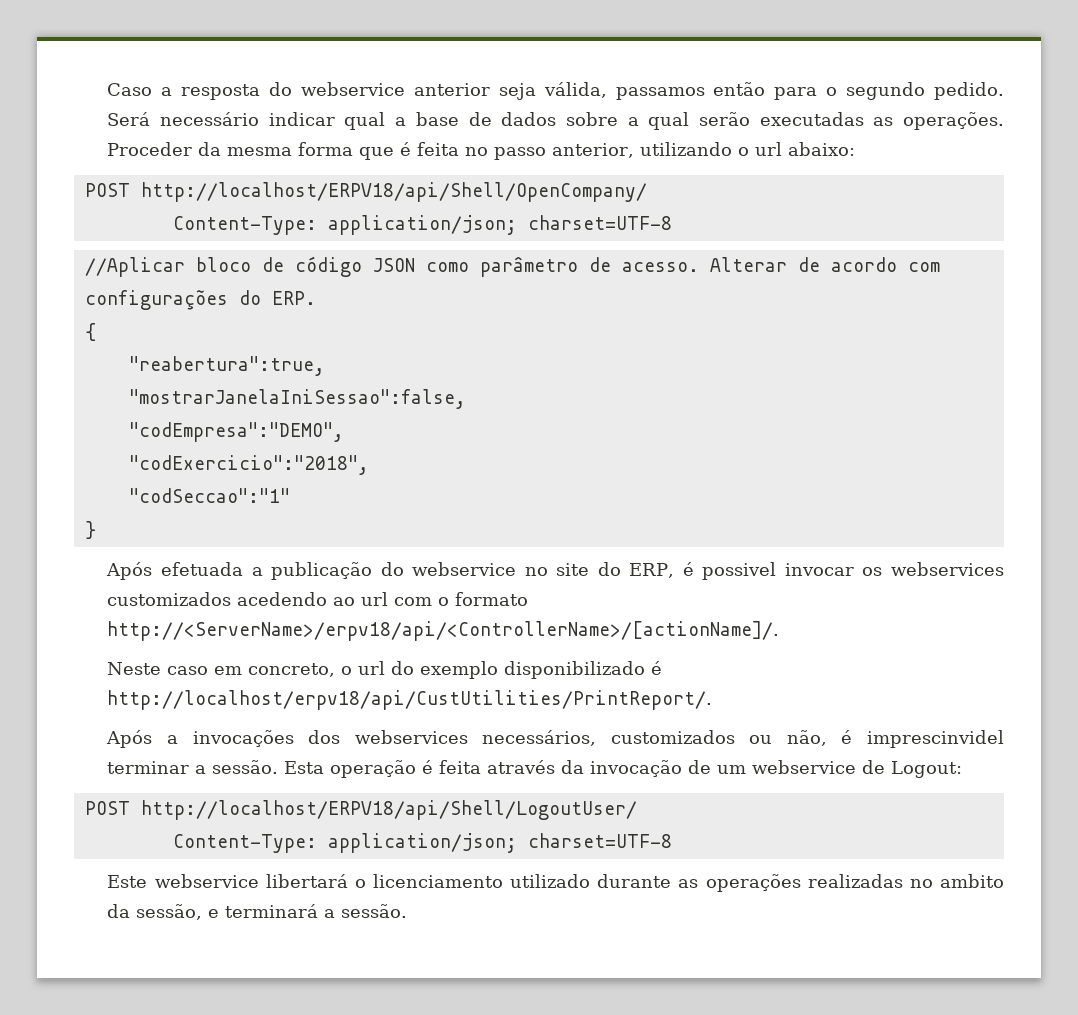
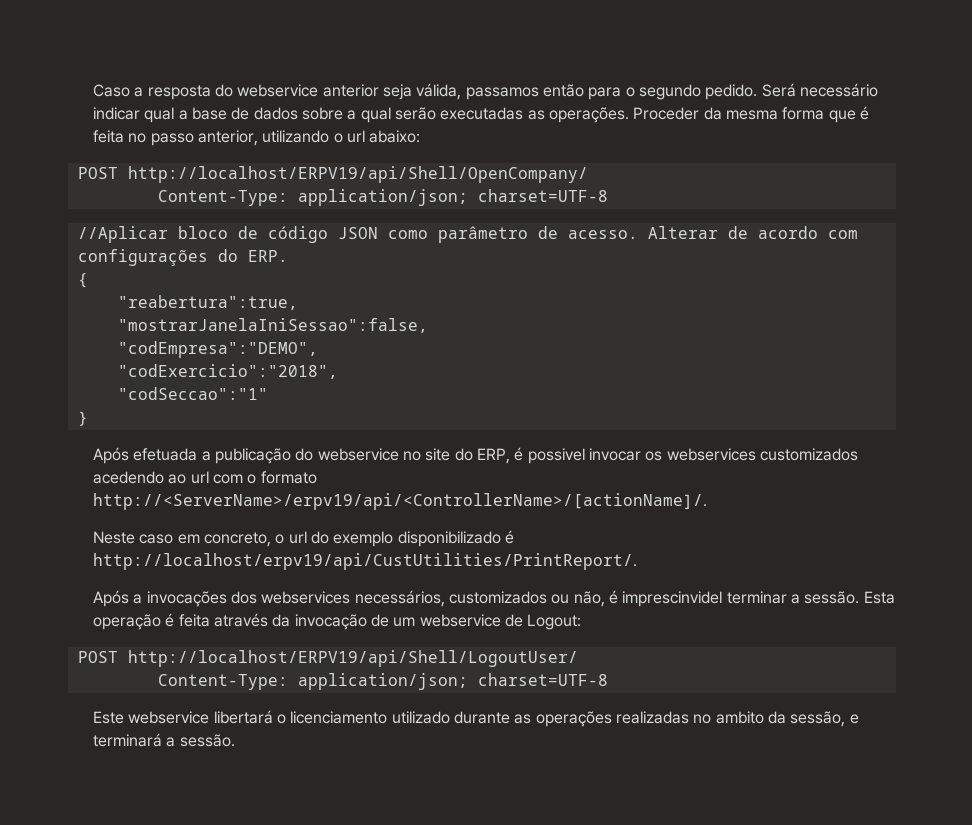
[140,182,647,202] http://localhost/ERPV18/api/Shell/OpenCompany/ -> [127,166,588,183] http://localhost/ERPV19/api/Shell/OpenCompany/
[107,621,780,641] http://<ServerName>/erpv18/api/<ControllerName>/[actionName]/. -> [93,493,708,510] http://<ServerName>/erpv19/api/<ControllerName>/[actionName]/.
[107,690,713,710] http://localhost/erpv18/api/CustUtilities/PrintReport/. -> [93,553,638,570] http://localhost/erpv19/api/CustUtilities/PrintReport/.
[140,800,637,820] http://localhost/ERPV18/api/Shell/LogoutUser/ -> [127,650,578,667] http://localhost/ERPV19/api/Shell/LogoutUser/

